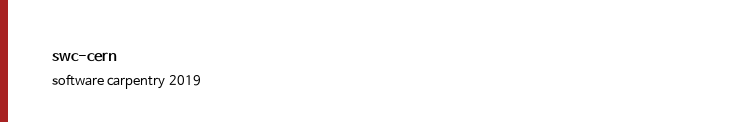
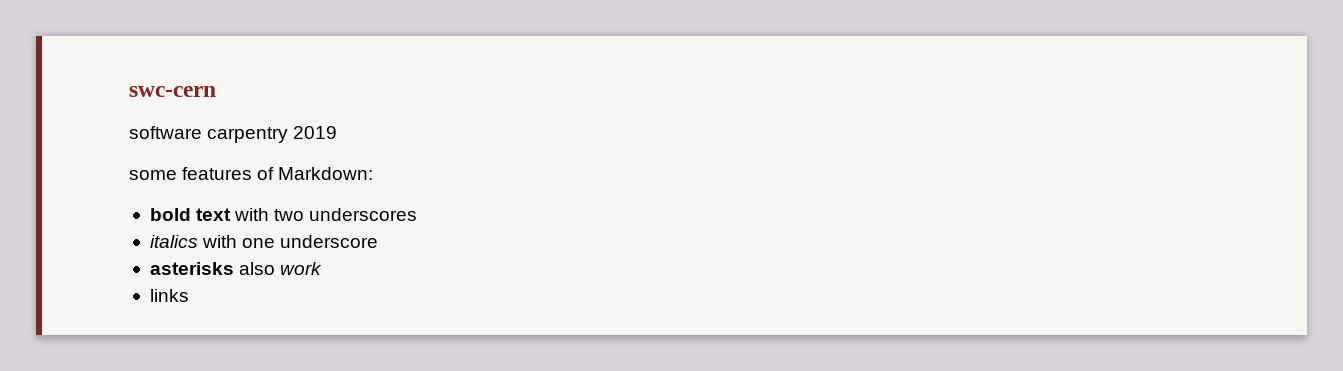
(201, 80) none -> [129,167,374,180] [149,208,418,221] [149,235,379,248] [149,262,323,275] [149,289,189,302] // some features of Markdown: // bold text with two underscores // italics with one underscore // asterisks also work // links

